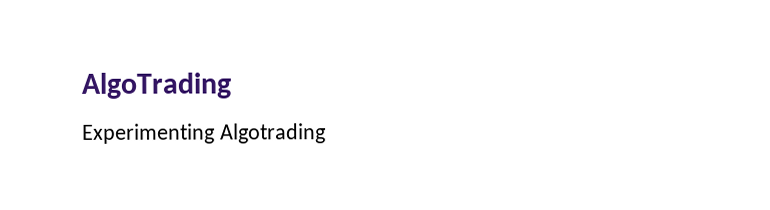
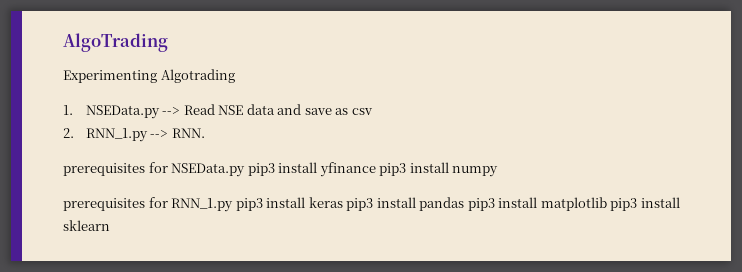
(326, 133) none -> [63,104,373,119] [63,128,205,142] [63,162,499,177] [63,197,680,212] [63,220,110,231] // 1. NSEData.py --> Read NSE data and save as csv // 2. RNN_1.py --> RNN. // prerequisites for NSEData.py pip3 install yfinance pip3 install numpy // prerequisites for RNN_1.py pip3 install keras pip3 install pandas pip3 install matplotlib pip3 install sklearn

